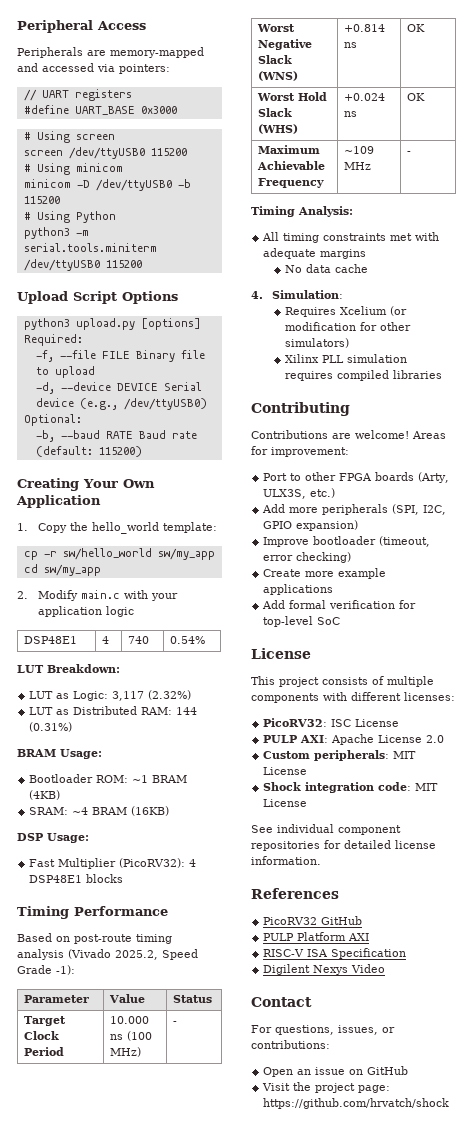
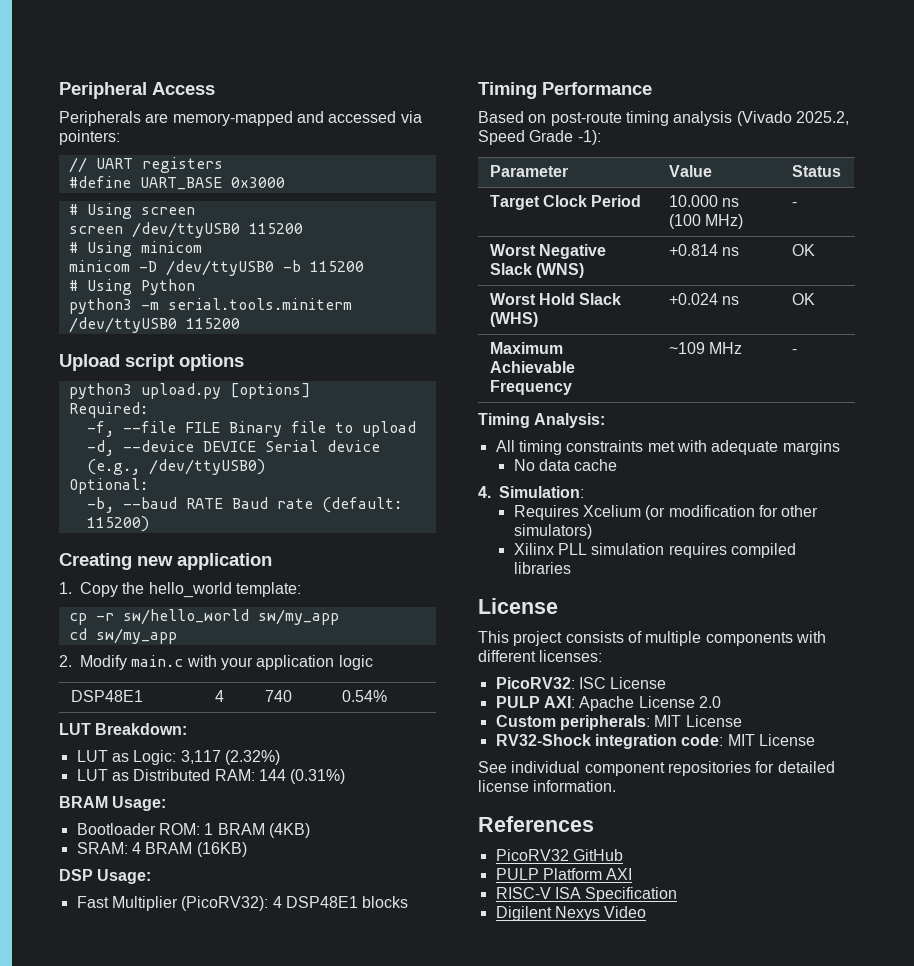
[73,291,178,304] Script Options -> [125,354,244,371] script options
[83,479,155,488] [16,495,101,508] Your Own Application -> [137,553,272,570] new application
[132,775,149,783] ~1 -> [204,823,214,835] 1
[72,807,89,815] ~4 -> [131,842,141,854] 4
[251,402,350,416] [251,430,446,439] [251,446,349,457] [263,472,450,483] [263,488,336,499] [262,504,447,515] [263,520,359,531] [263,536,431,547] [263,552,352,563] [263,568,387,579] [263,584,334,595] [262,600,417,609] [263,616,341,627] // Contributing // Contributions are welcome! Areas for improvement: // Port to other FPGA boards (Arty, ULX3S, etc.) // Add more peripherals (SPI, I2C, GPIO expansion) // Improve bootloader (timeout, error checking) // Create more example applications // Add formal verification for top-level SoC -> (571, 568) none
[263,782,302,791] Shock -> [495,734,591,746] RV32-Shock
[251,997,312,1007] [251,1025,395,1035] [251,1040,330,1049] [263,1066,409,1077] [262,1082,391,1093] [263,1098,450,1109] // Contact // For questions, issues, or contributions: // Open an issue on GitHub // Visit the project page: https://github.com/hrvatch/shock -> (647, 912) none

